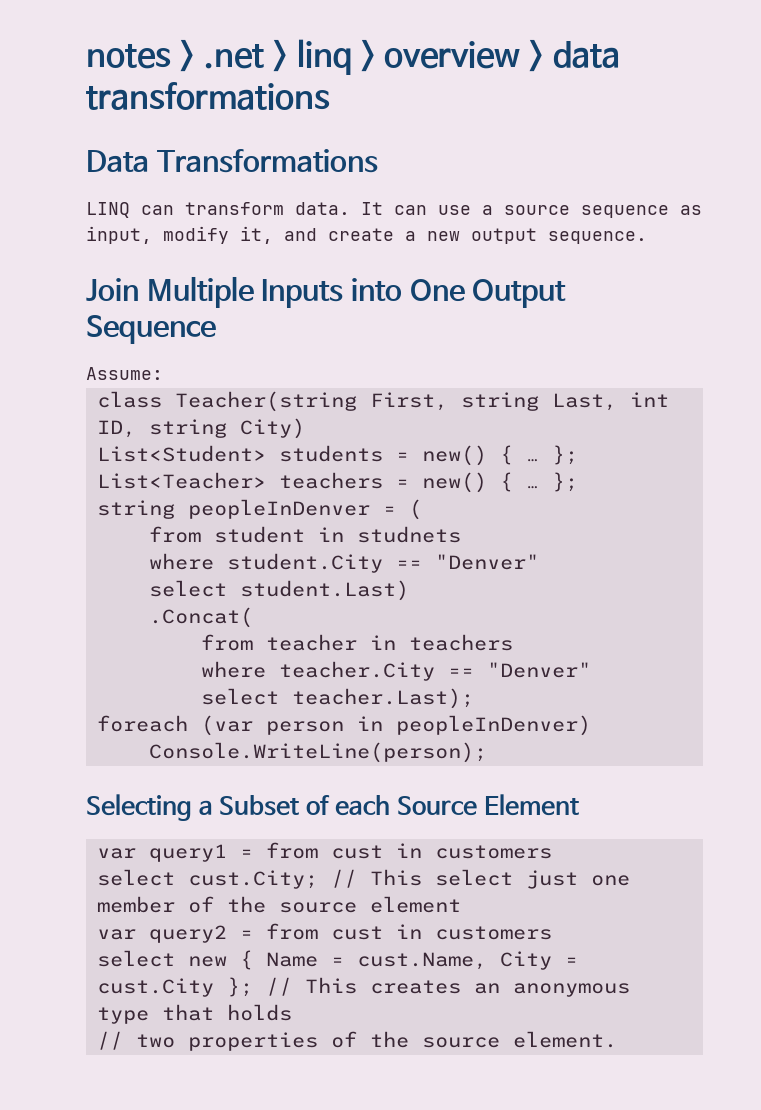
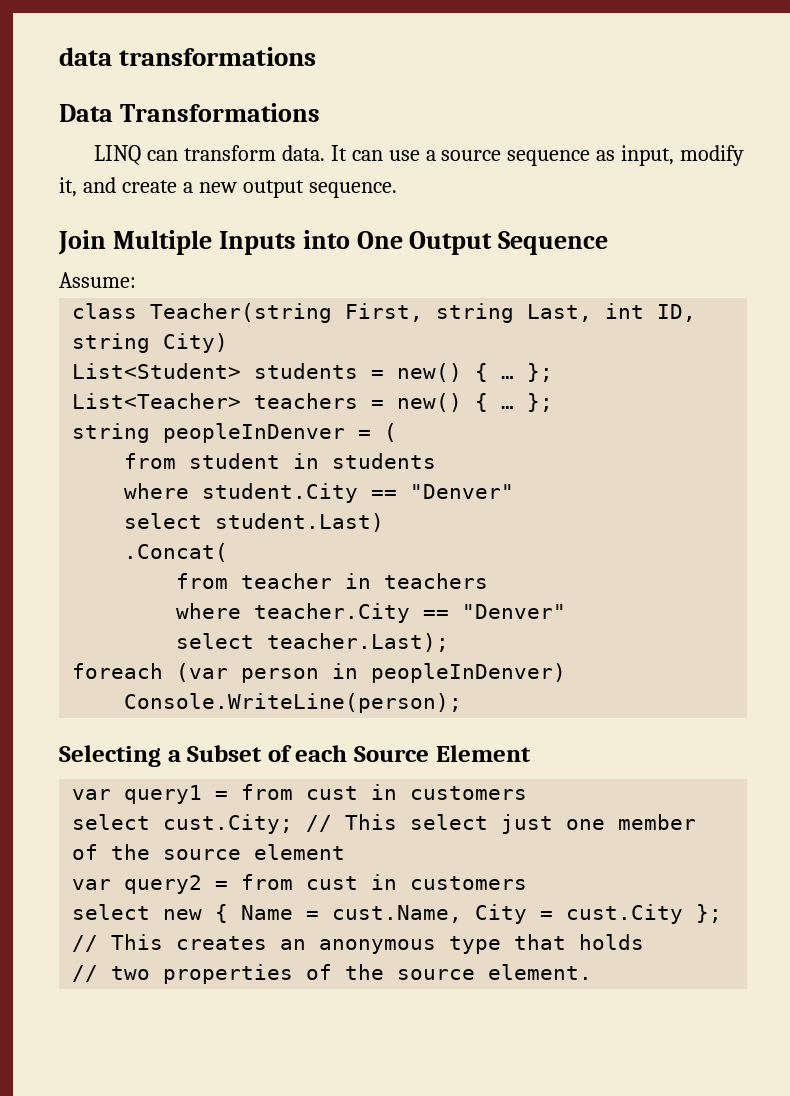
[86,39,545,75] notes > .net > linq > overview > -> (59, 56) none
[356,526,461,543] studnets -> [332,453,437,469] students

